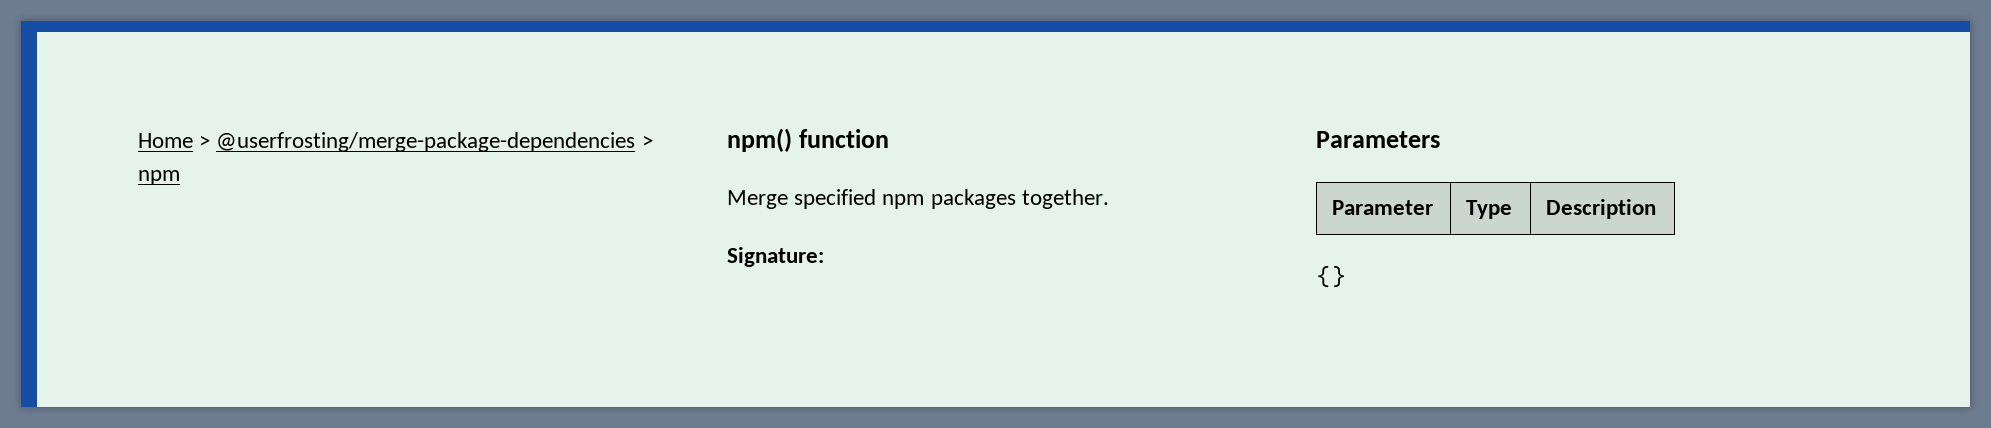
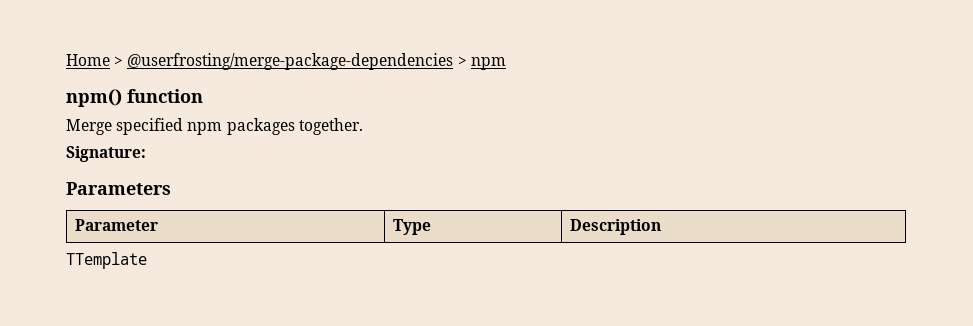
[1316,265,1346,288] {} -> [66,252,147,269] TTemplate

